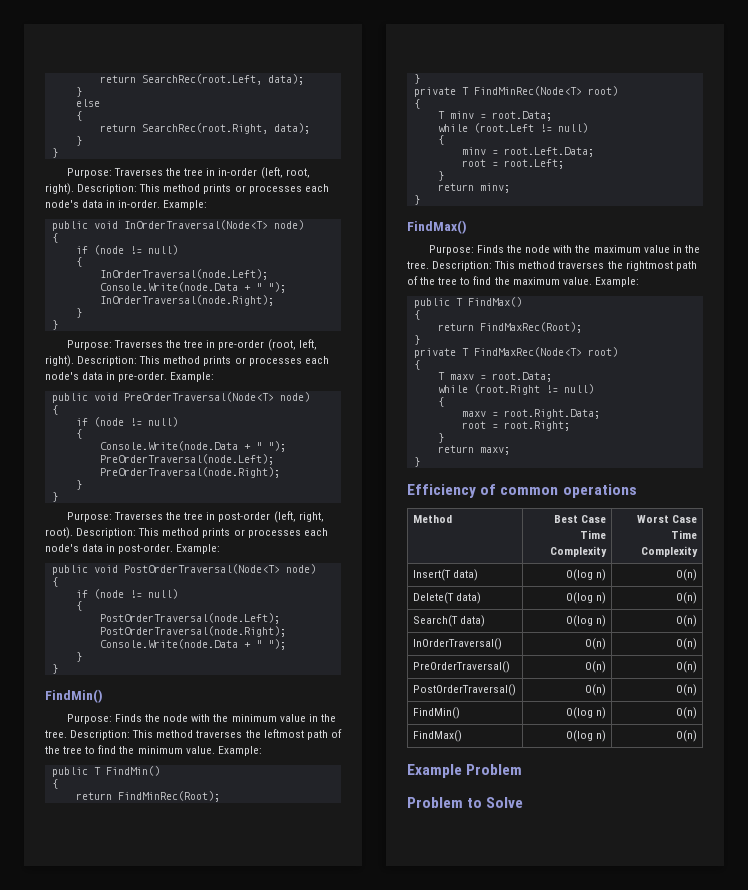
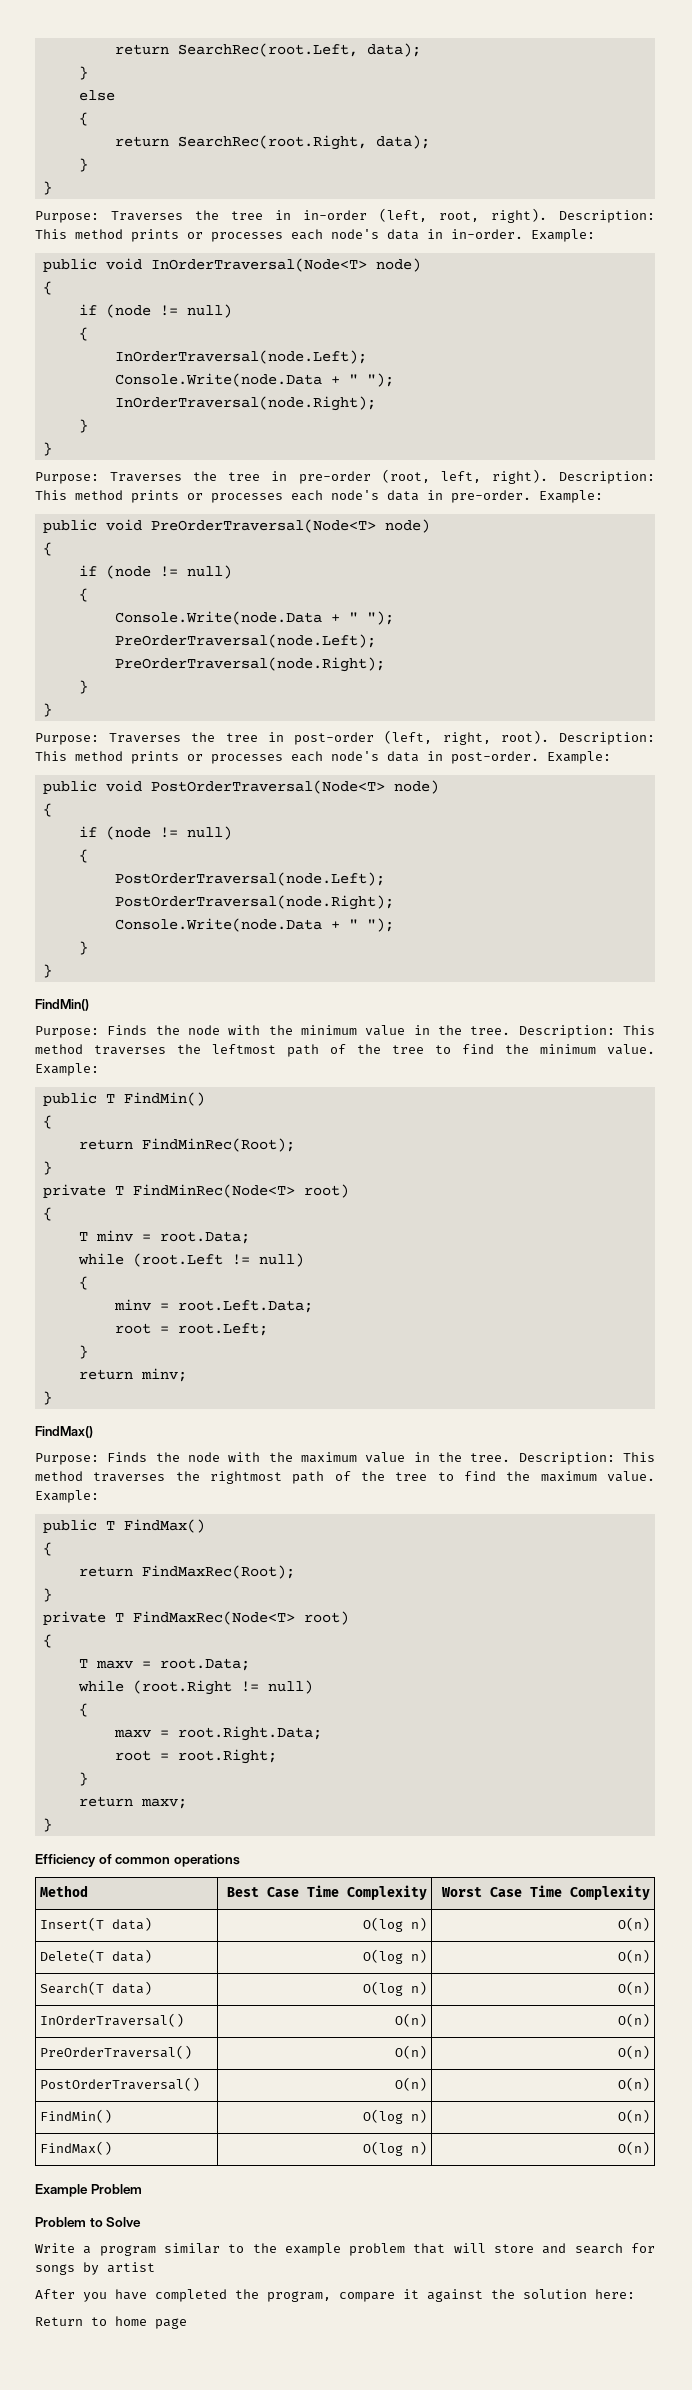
(524, 802) none -> [35,2243,655,2256] [35,2262,155,2275] [35,2289,635,2302] [35,2316,187,2329] // Write a program similar to the example problem that will store and search for songs by artist // After you have completed the program, compare it against the solution here: // Return to home page

